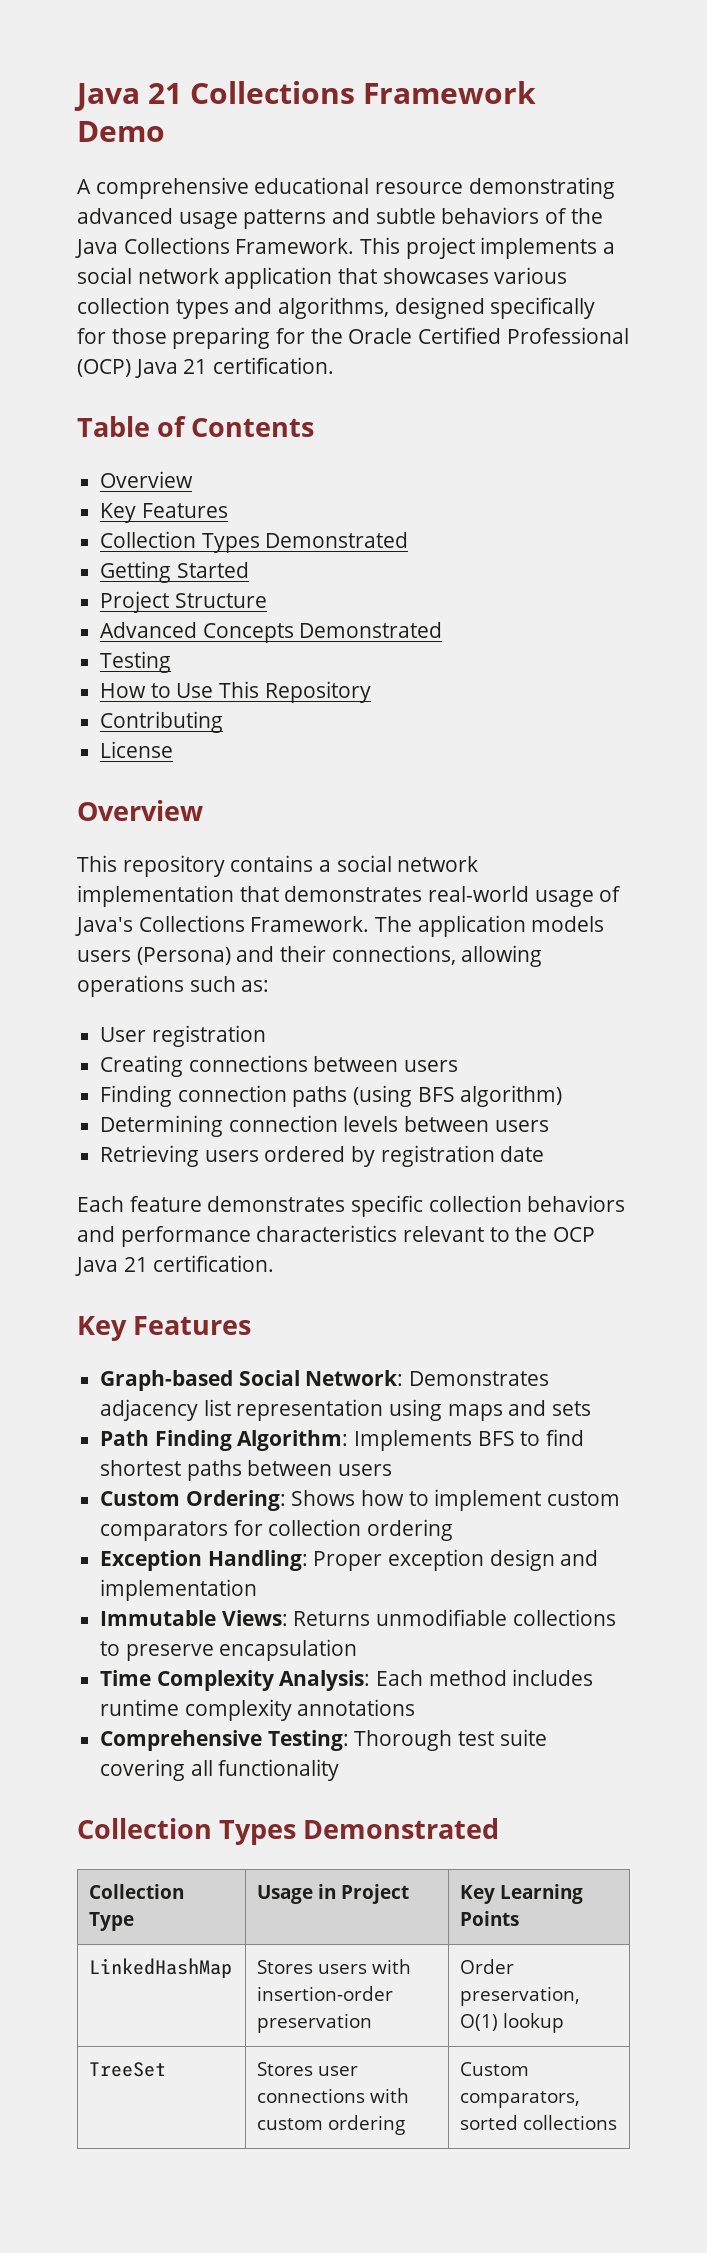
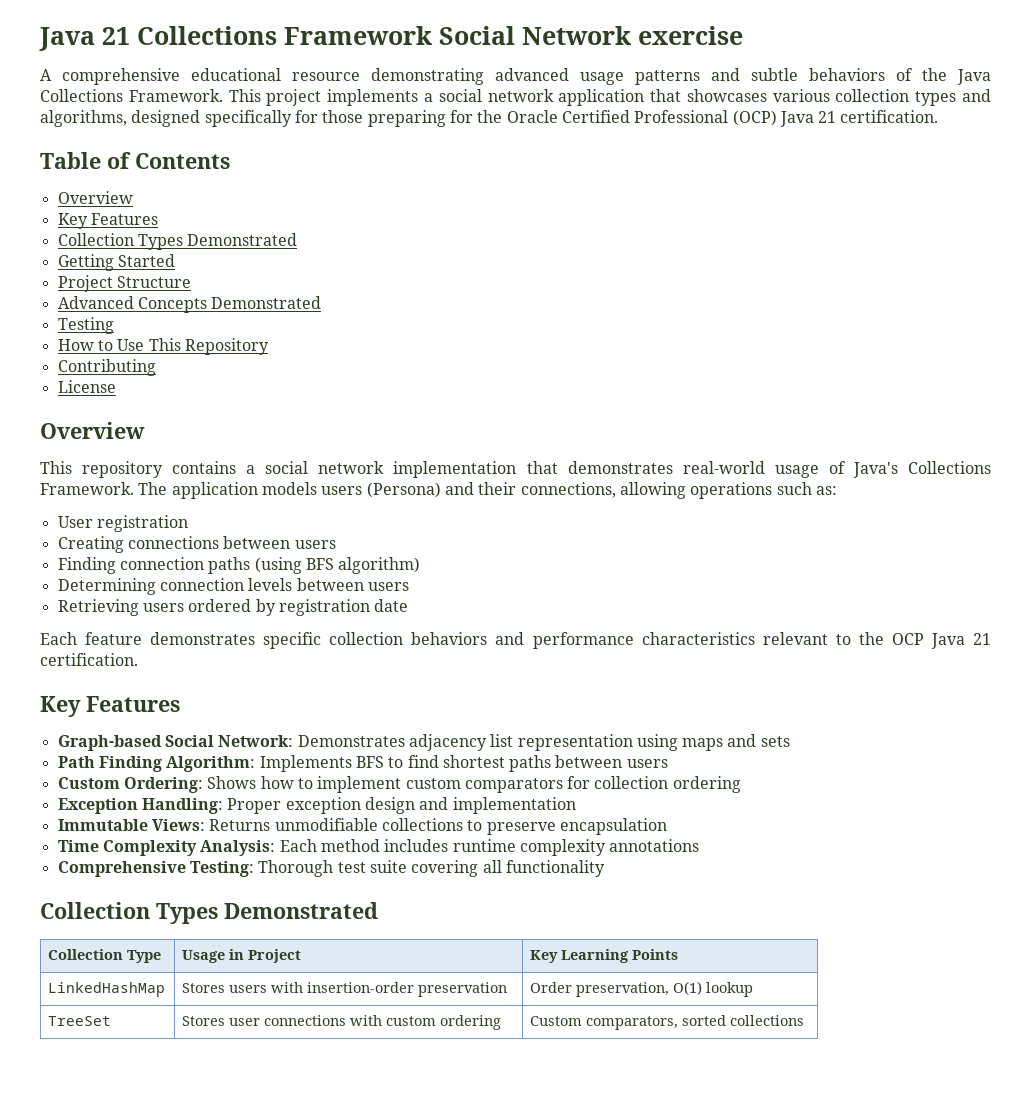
[77,121,165,142] Demo -> [439,26,743,45] Social Network exercise

